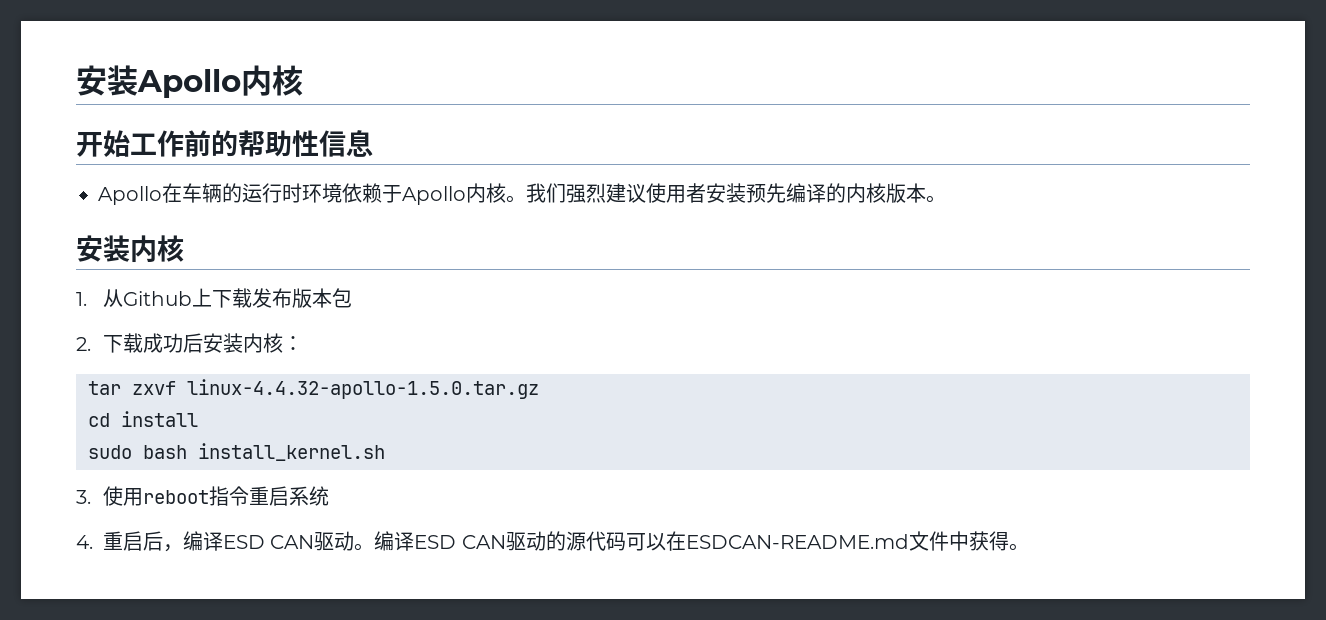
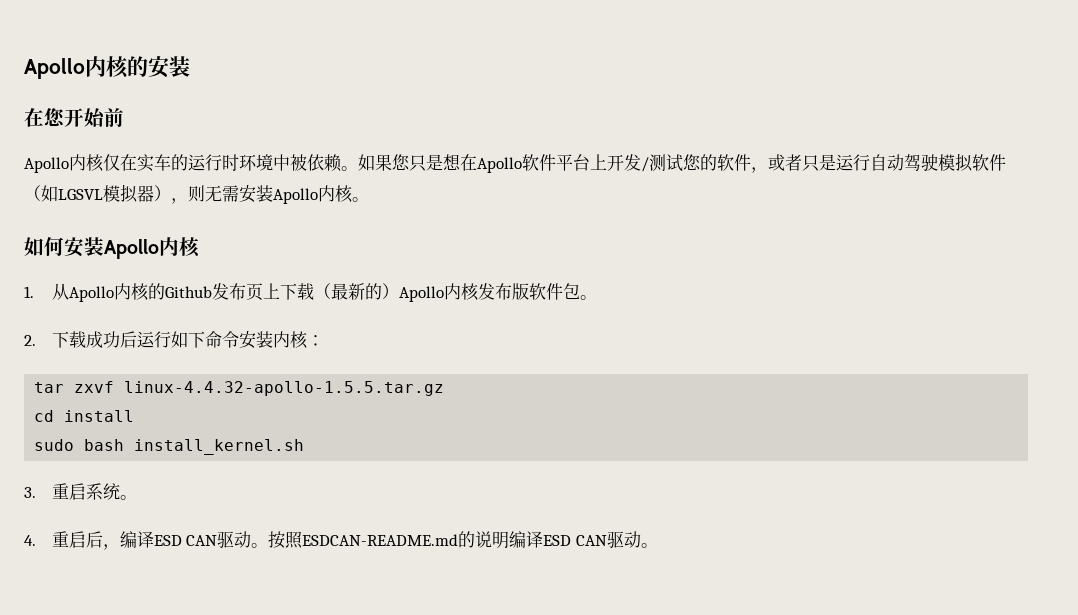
[76,65,303,98] [76,130,373,157] [98,183,946,205] [76,235,184,263] [76,288,332,308] 安装Apollo内核 // 开始工作前的帮助性信息 // Apollo在车辆的运行时环境依赖于Apollo内核。我们强烈建议使用者安装预先编译的内核版本。 // 安装内核 // 1.从Github上下载发布版本 -> [24,56,190,79] [24,108,124,127] [24,153,1006,173] [24,184,369,204] [24,237,200,259] [24,283,563,302] Apollo内核的安装 // 在您开始前 // Apollo内核仅在实车的运行时环境中被依赖。如果您只是想在Apollo软件平台上开发/测试您的软件，或者只是运行自动驾驶模拟软件（如LGSVL模拟器），则无需安装Apollo内核。 // 如何安装Apollo内核 // 1.从Apollo内核的Github发布页上下载（最新的）Apollo内核发布版软件
(352, 298) none -> [579,295,597,300] 。
(203, 343) none -> [136,331,239,348] 运行如下命令
[187,379,539,399] linux-4.4.32-apollo-1.5.0.tar.gz -> [124,381,445,396] linux-4.4.32-apollo-1.5.5.tar.gz
[102,486,249,506] 使用reboot指令 -> (36, 492) none
(329, 496) none -> [119,495,137,500] 。
[374,531,1009,551] 编译ESD CAN驱动的源代码可以在ESDCAN-README.md文件中获得 -> [268,531,641,549] 按照ESDCAN-README.md的说明编译ESD CAN驱动

